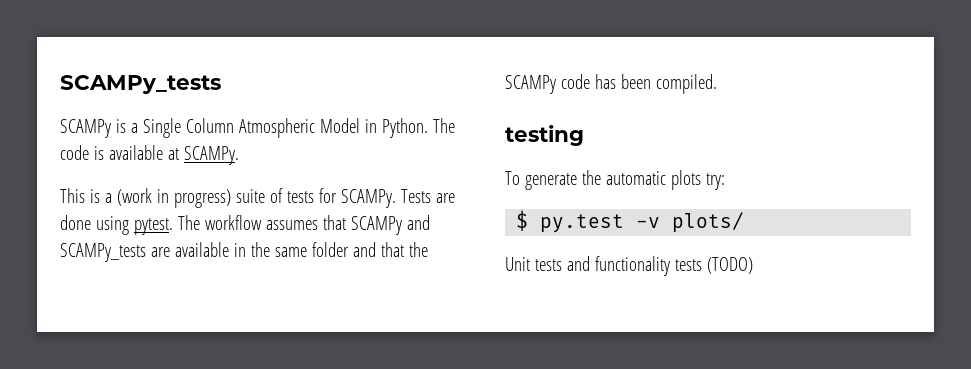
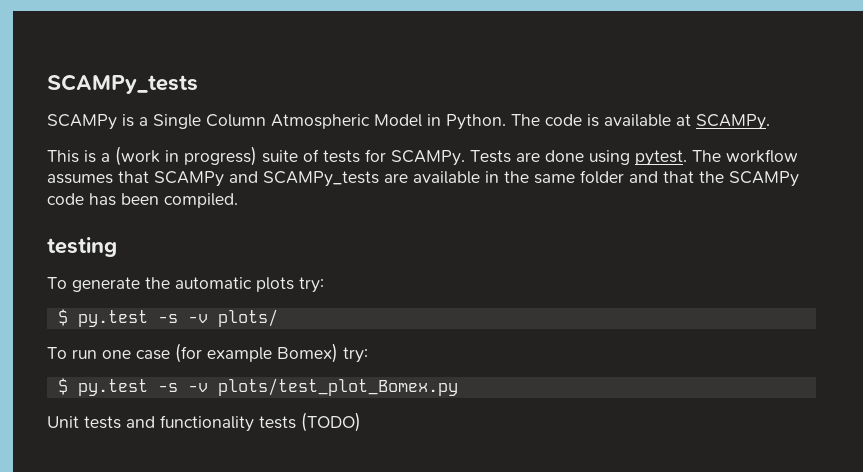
(625, 223) none -> [157,314,178,323] -s
(745, 222) none -> [47,343,368,363] [57,378,458,396] // To run one case (for example Bomex) try: // $ py.test -s -v plots/test_plot_Bomex.py

